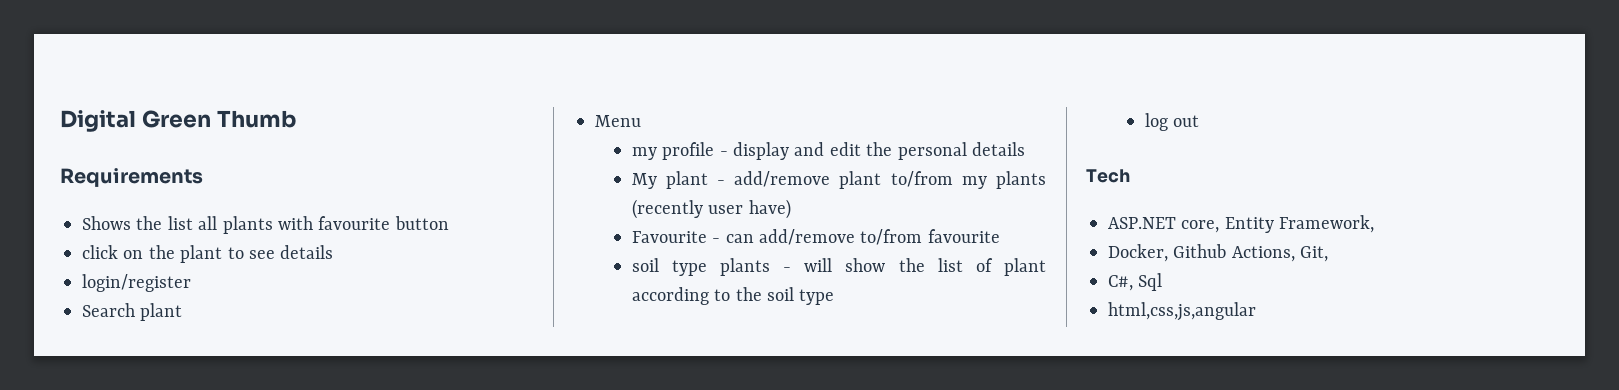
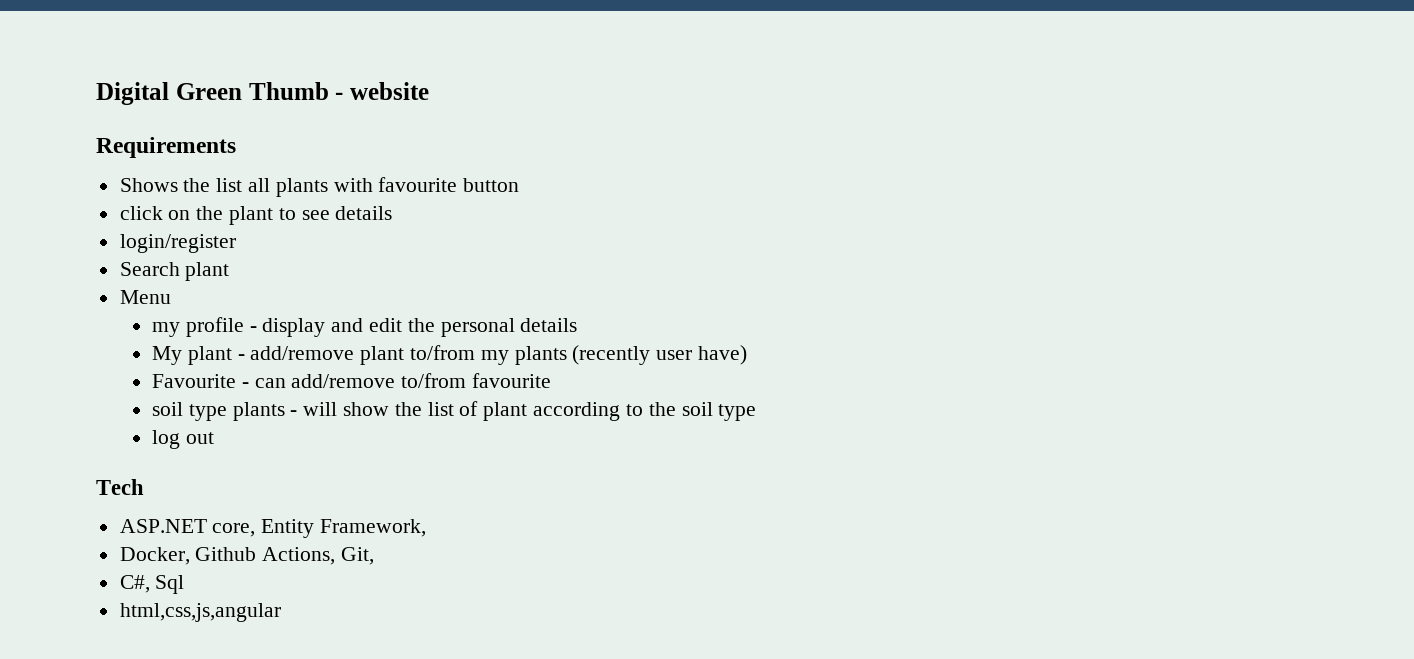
(296, 119) none -> [335,82,429,100] - website

